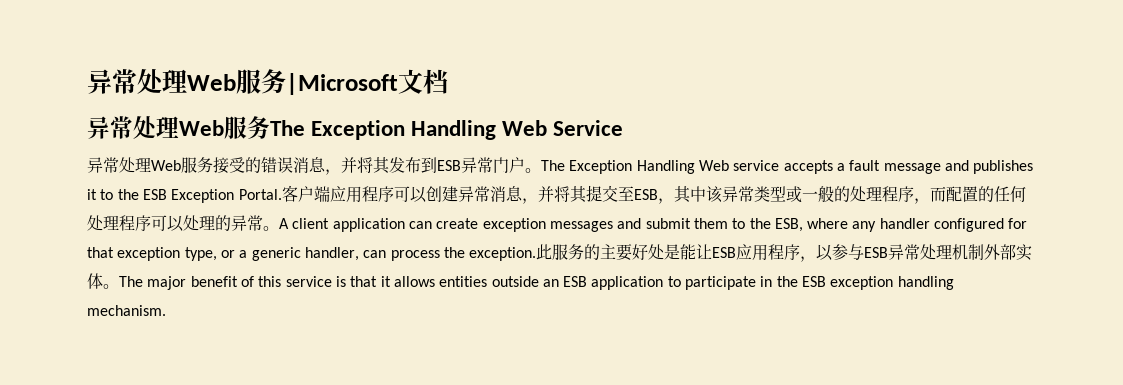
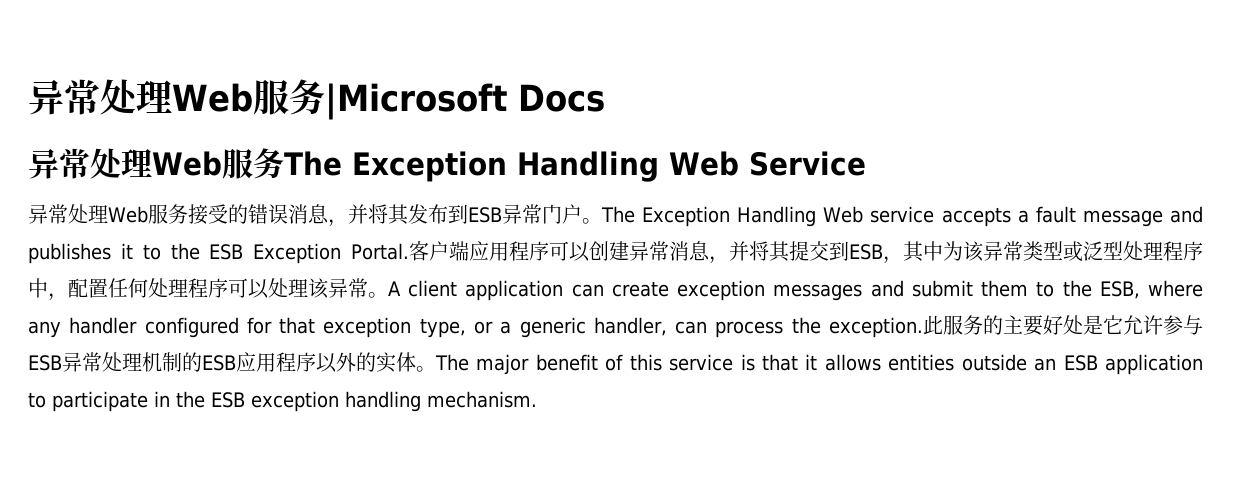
[398,69,448,94] 文档 -> [517,84,605,112] Docs
[617,186,634,201] 至 -> [829,241,849,261] 到
(706, 194) none -> [943,241,963,261] 为
[801,186,994,204] 一般的处理程序，而配置的 -> [1083,241,1203,261] [28,278,108,301] 泛型处理程序中，配置
[215,215,231,231] 的 -> [308,278,329,299] 该
[680,244,834,262] 能让ESB应用程序，以 -> [1103,315,1163,335] 它允许
[984,244,1017,260] 外部 -> [182,352,376,373] 的ESB应用程序以外的

